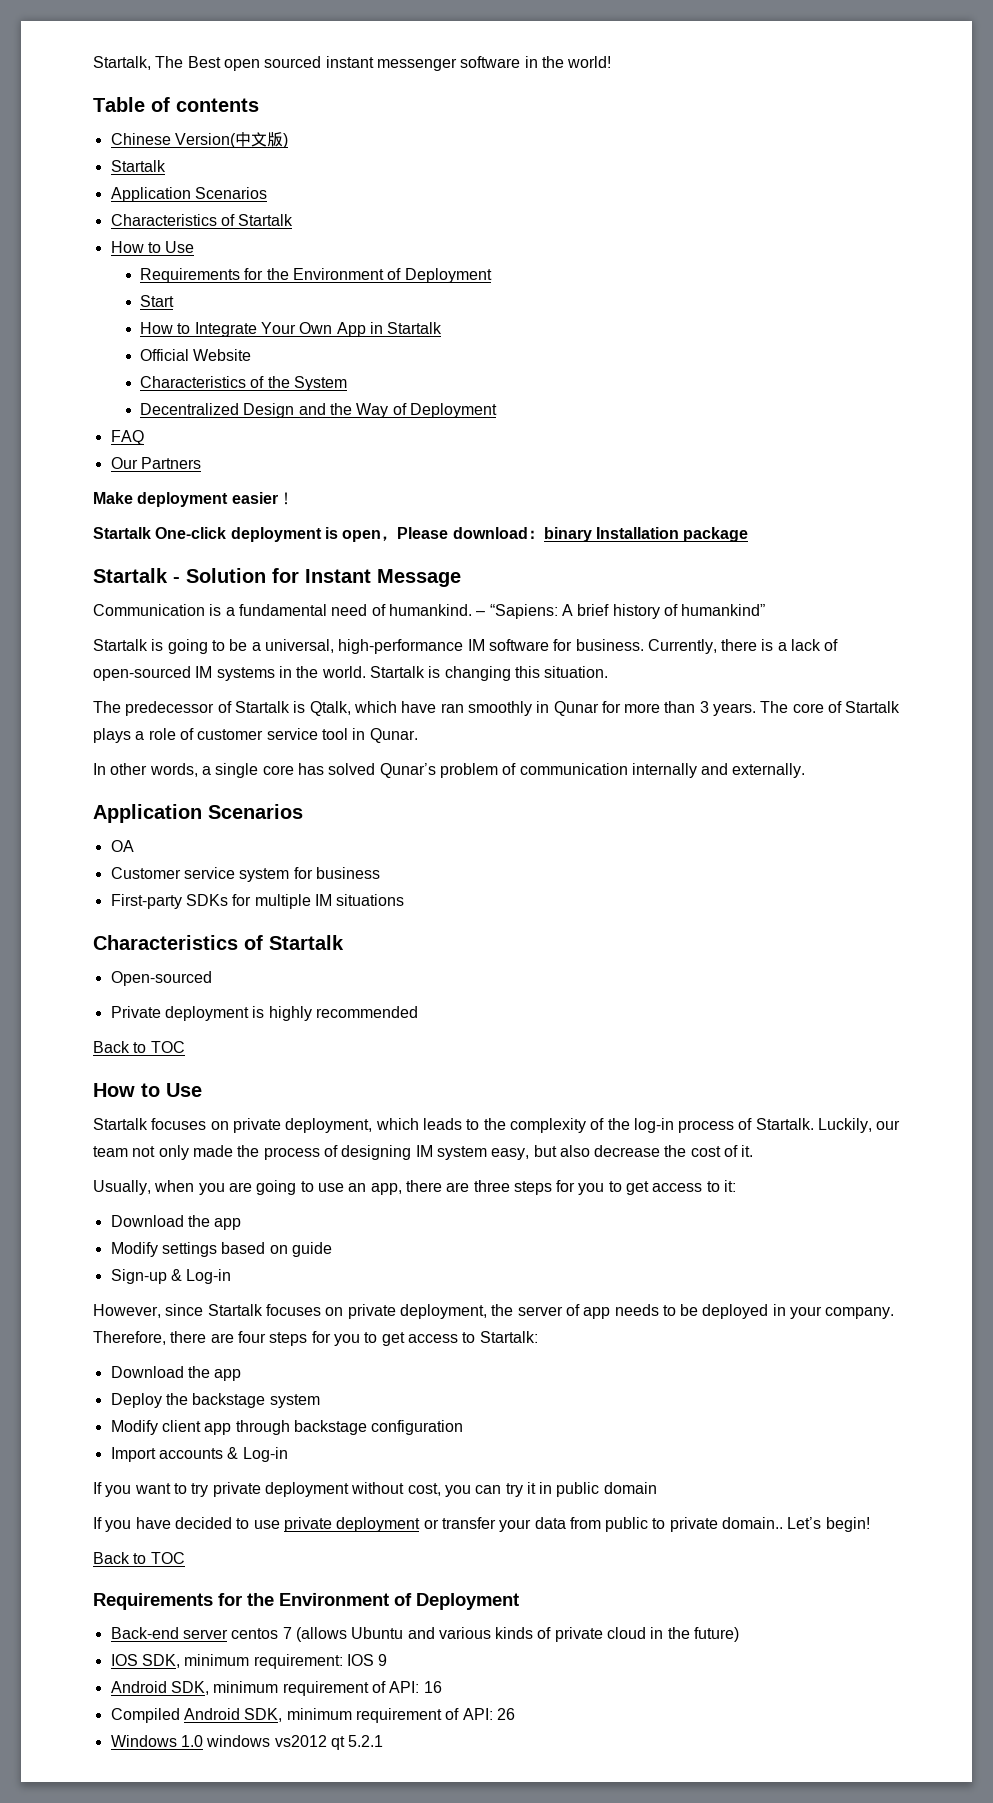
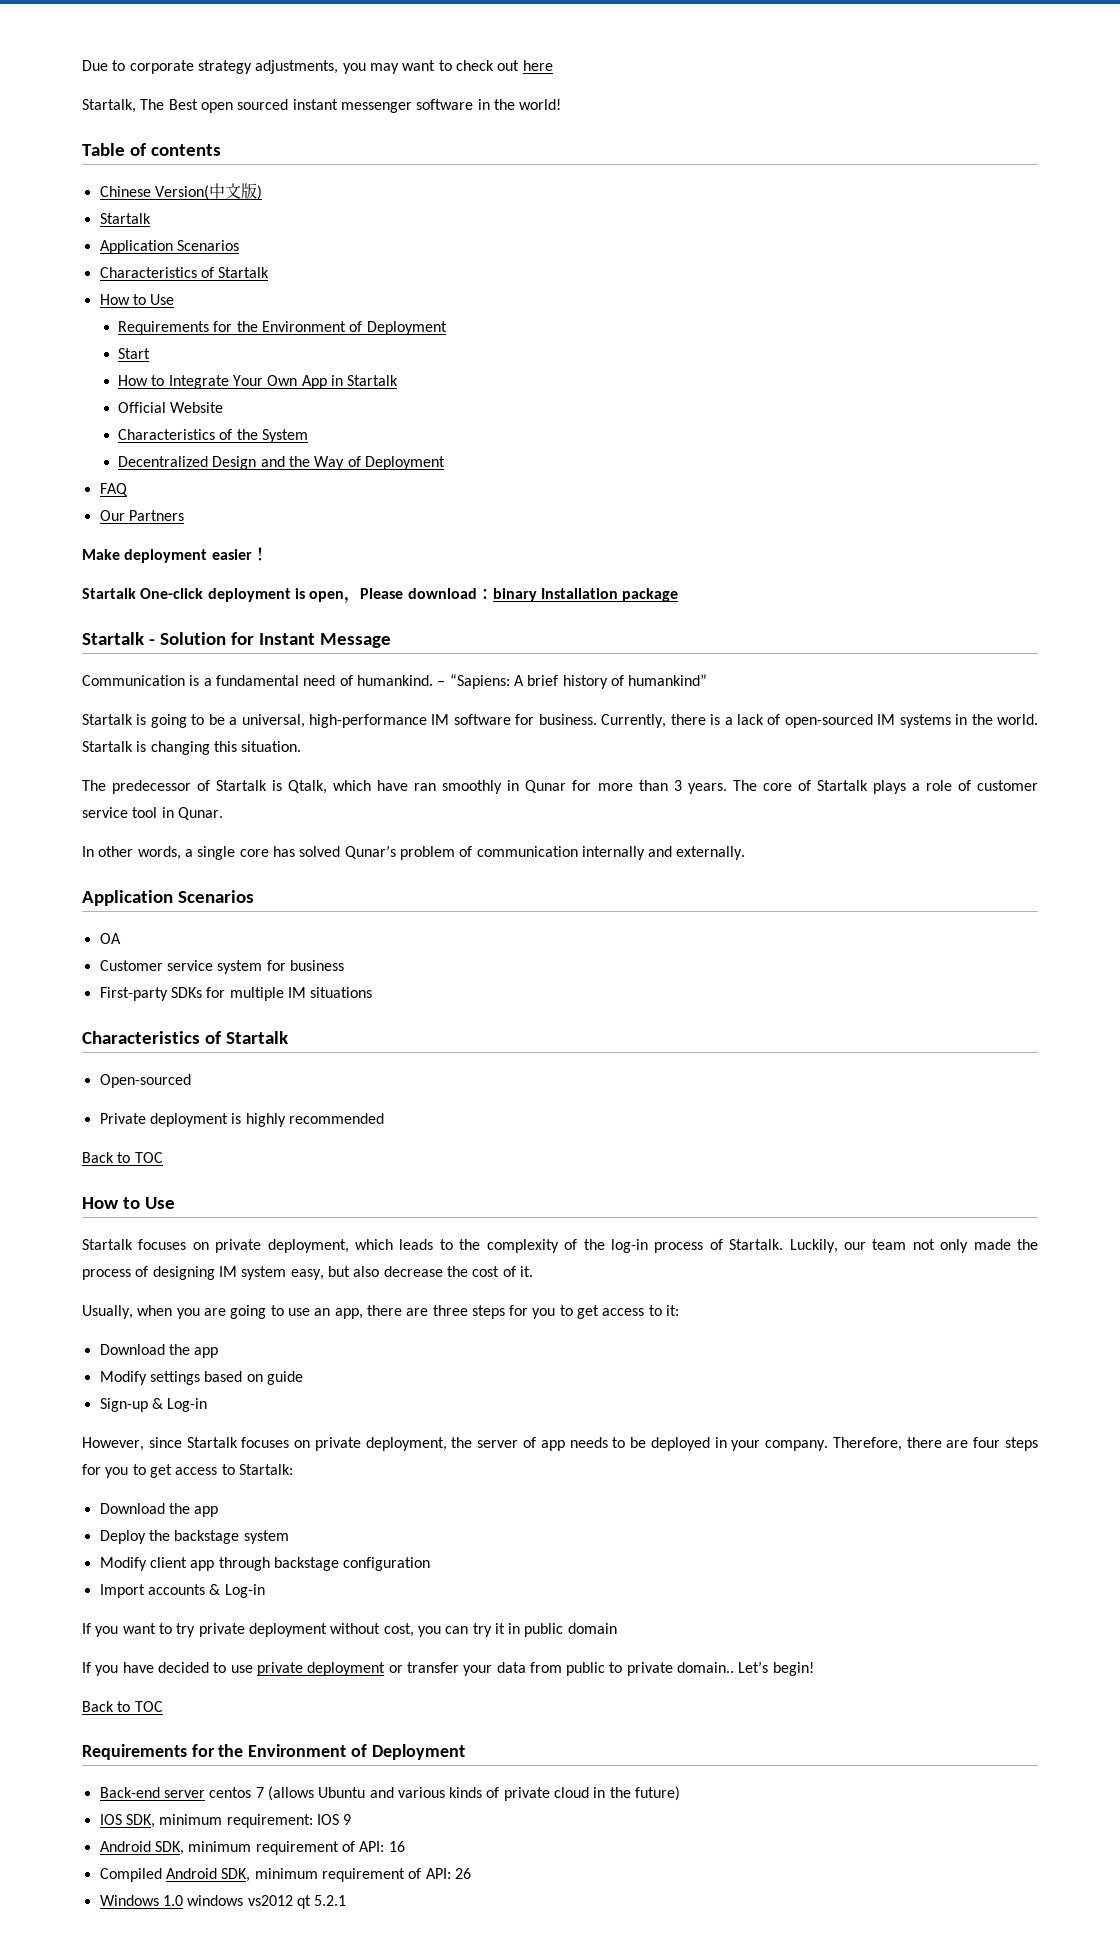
(93, 63) none -> [82,60,553,74] Due to corporate strategy adjustments, you may want to check out here //

